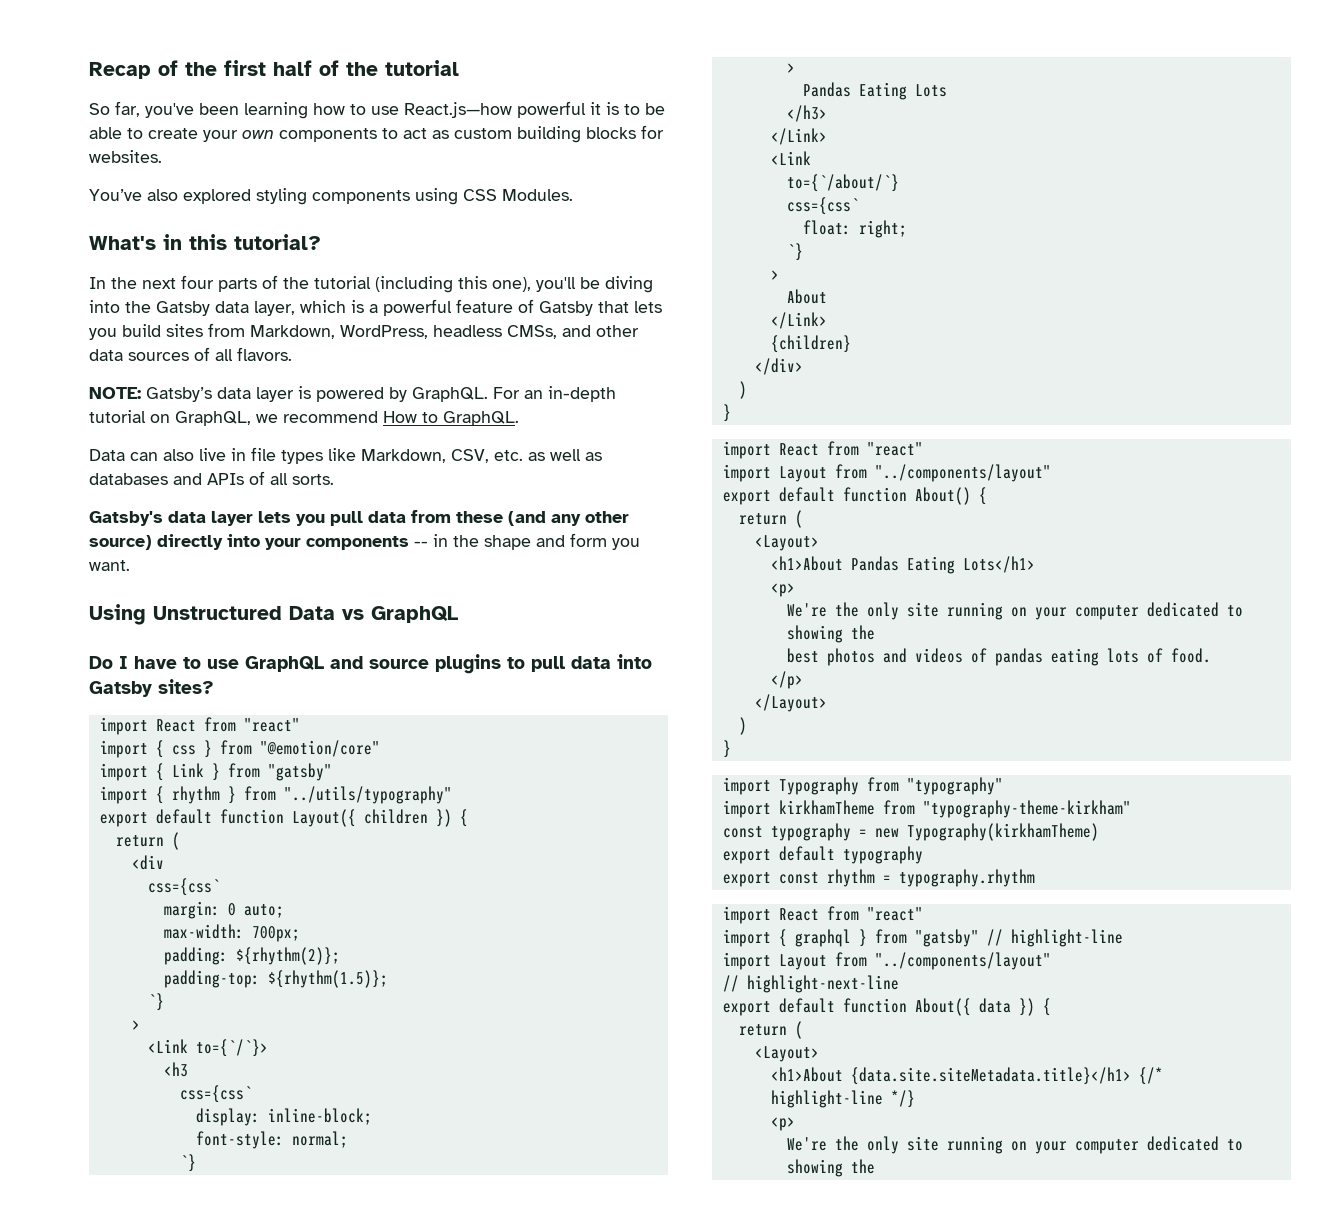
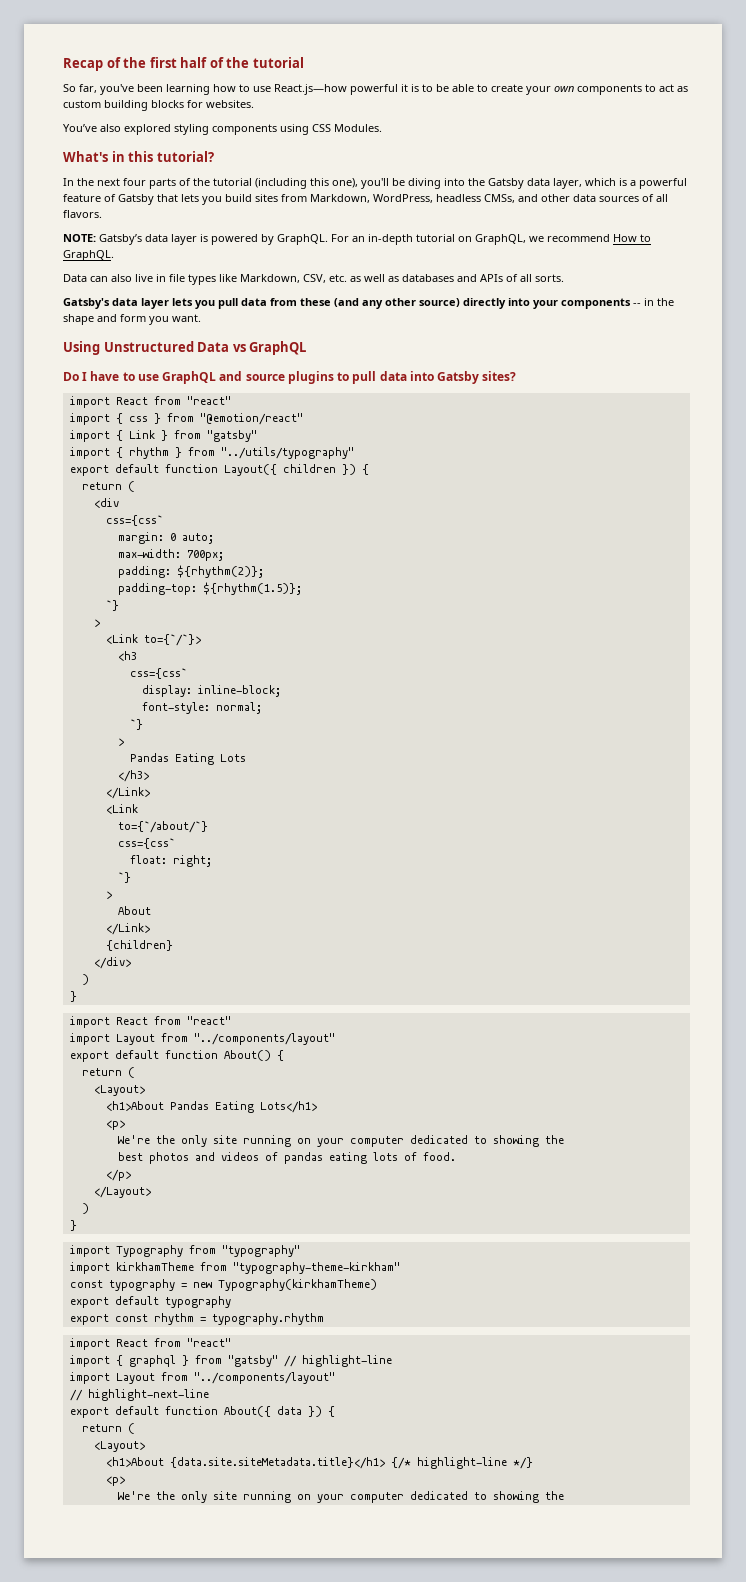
[259,740,380,757] "@emotion/core" -> [199,413,303,425] "@emotion/react"

